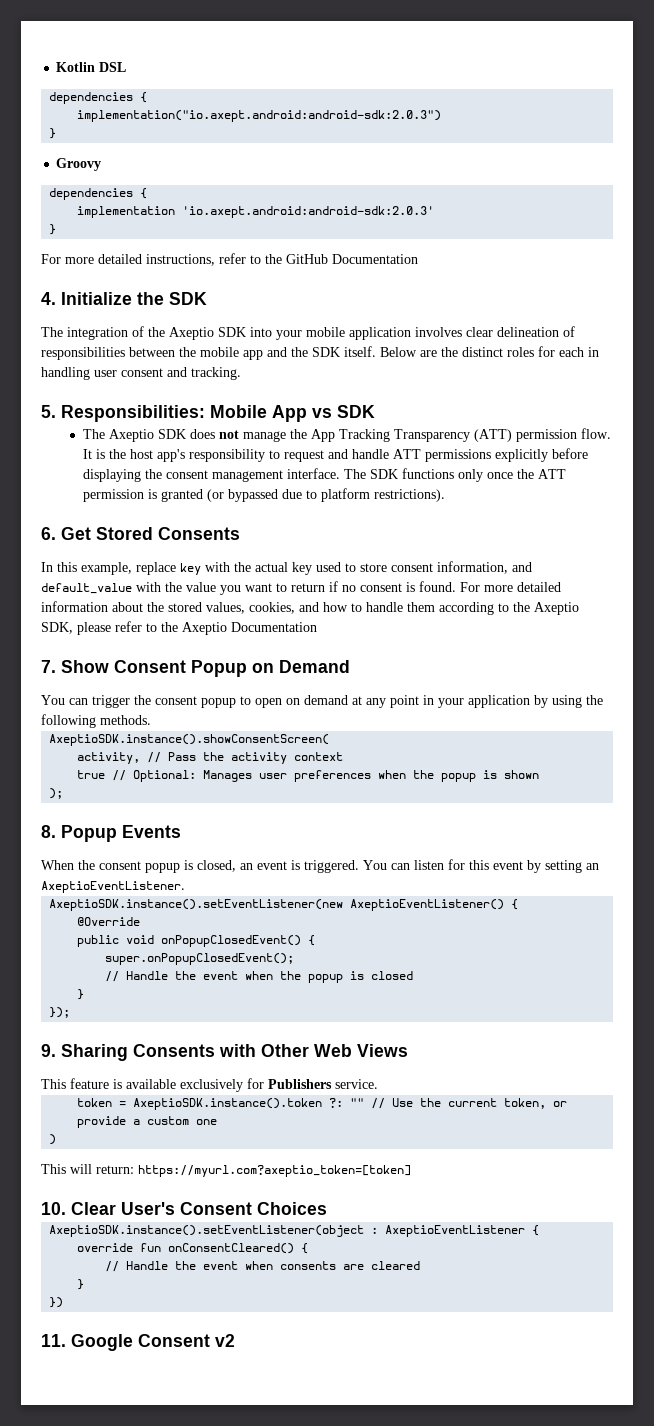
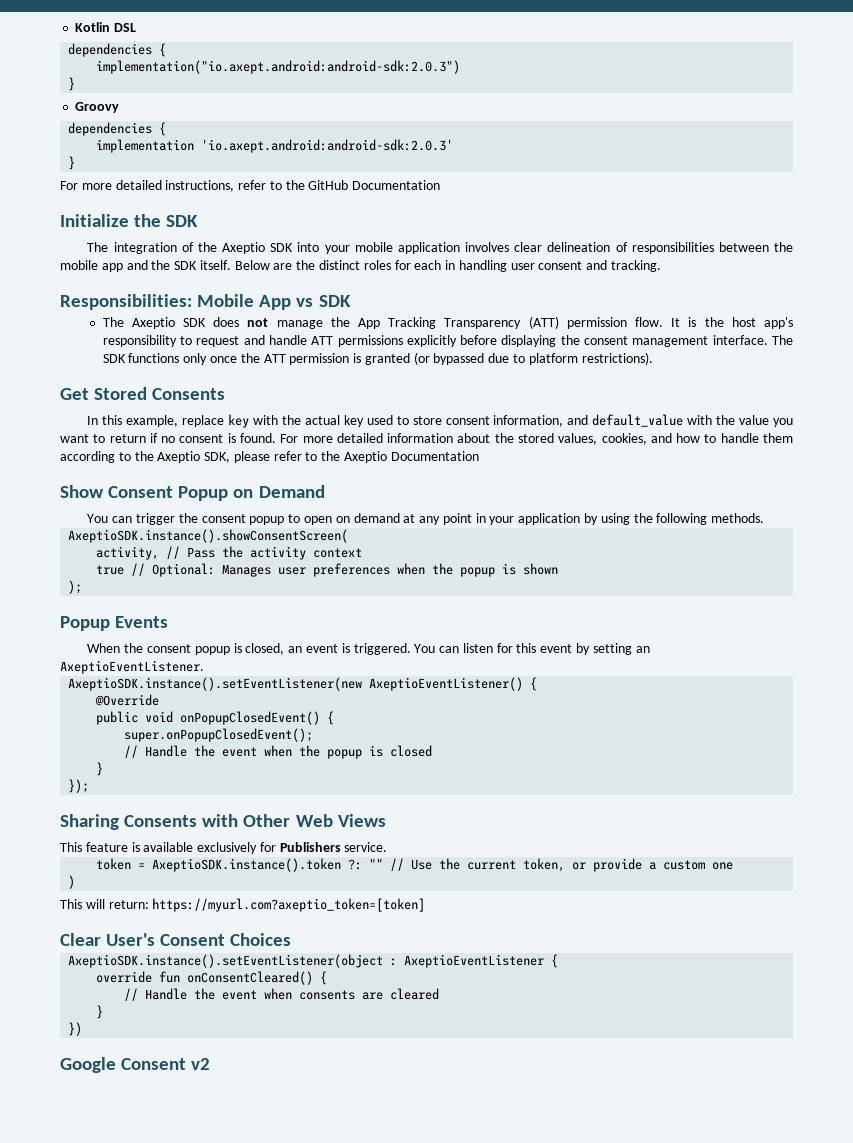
[41,292,56,305] 4. -> (441, 185) none
[41,405,56,418] 5. -> (662, 266) none
[41,527,56,540] 6. -> (653, 358) none
[41,660,56,673] 7. -> (479, 456) none
[41,825,56,838] 8. -> (83, 587) none
[41,1044,56,1057] 9. -> (90, 786) none
[41,1202,66,1215] 10. -> (426, 905) none
[41,1334,66,1347] 11. -> (83, 1029) none

